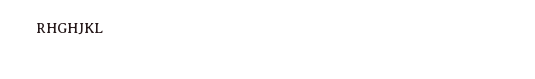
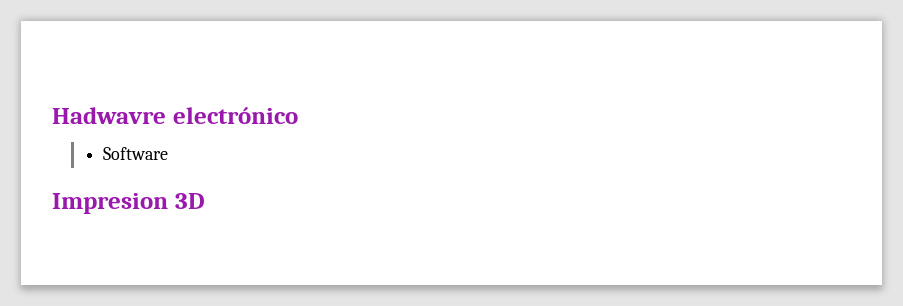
[36,23,103,35] RHGHJKL -> [52,107,298,124] [102,147,168,160] [52,193,205,214] Hadwavre electrónico // Software // Impresion 3D

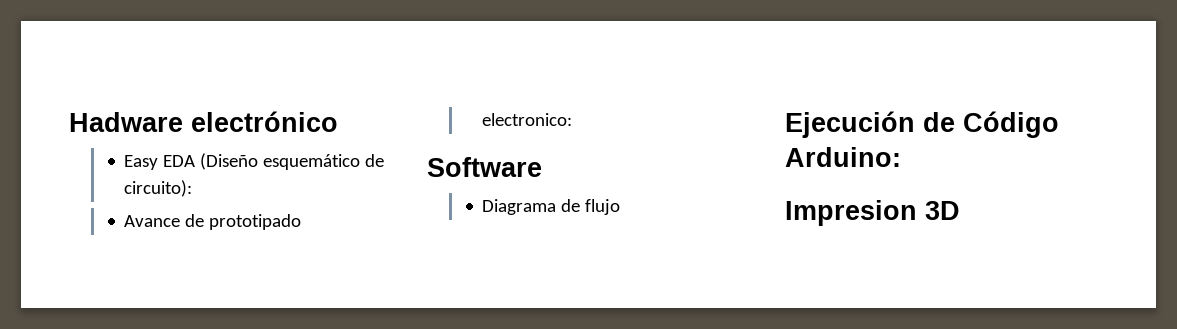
[52,107,166,124] Hadwavre -> [69,112,183,132] Hadware
[102,147,168,160] Software -> [124,153,385,170] [124,180,193,197] [124,214,302,230] [482,113,573,126] [427,157,542,177] [482,199,621,215] [785,111,1059,138] [785,147,901,167] Easy EDA (Diseño esquemático de circuito): // Avance de prototipado electronico: // Software // Diagrama de flujo // Ejecución de Código Arduino:

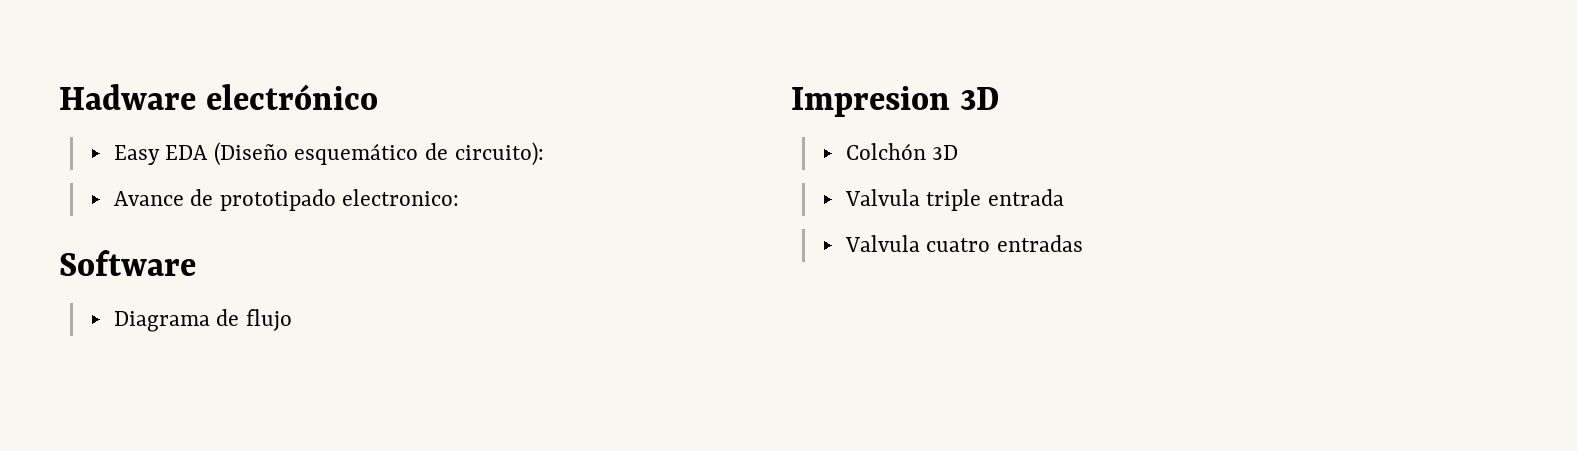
[785,111,1059,138] [785,147,901,167] [785,200,960,226] Ejecución de Código Arduino: // Impresion 3D -> [791,86,1000,117] [845,143,959,160] [844,189,1064,211] [844,235,1083,252] Impresion 3D // Colchón 3D // Valvula triple entrada // Valvula cuatro entradas

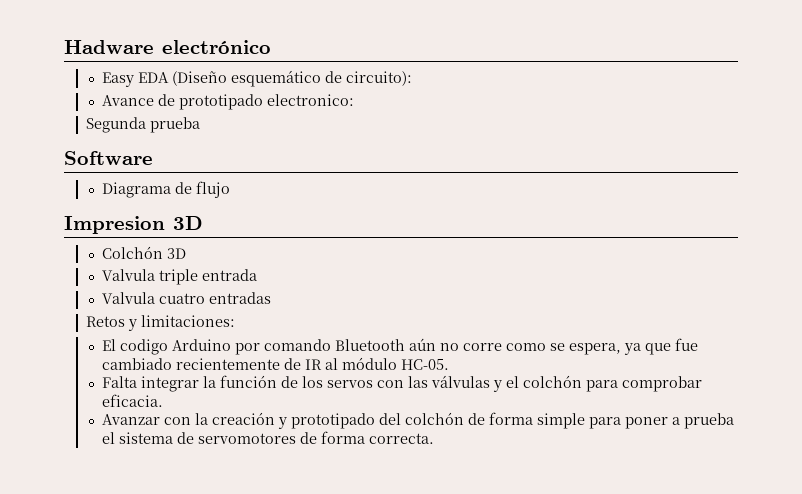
(460, 197) none -> [85,117,200,133] // Segunda prueba
(1083, 243) none -> [85,315,235,331] [101,338,698,355] [101,357,449,370] [101,375,702,392] [101,394,163,407] [101,412,734,429] [101,431,434,444] // Retos y limitaciones: // El codigo Arduino por comando Bluetooth aún no corre como se espera, ya que fue cambiado recientemente de IR al módulo HC-05. // Falta integrar la función de los servos con las válvulas y el colchón para comprobar eficacia. // Avanzar con la creación y prototipado del colchón de forma simple para poner a prueba el sistema de servomotores de forma correcta.

